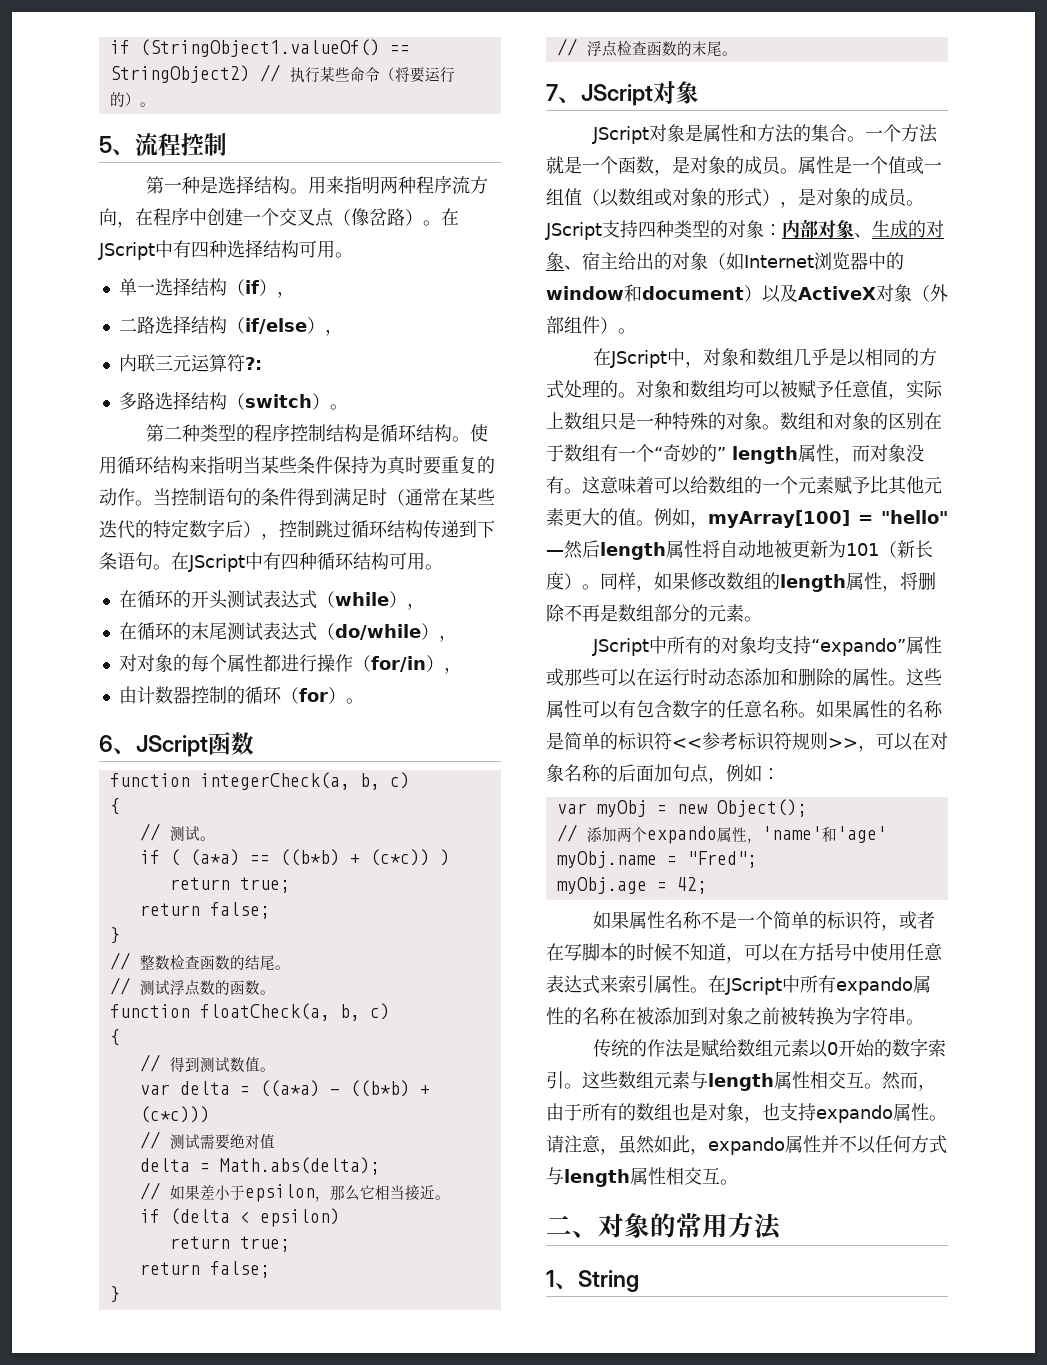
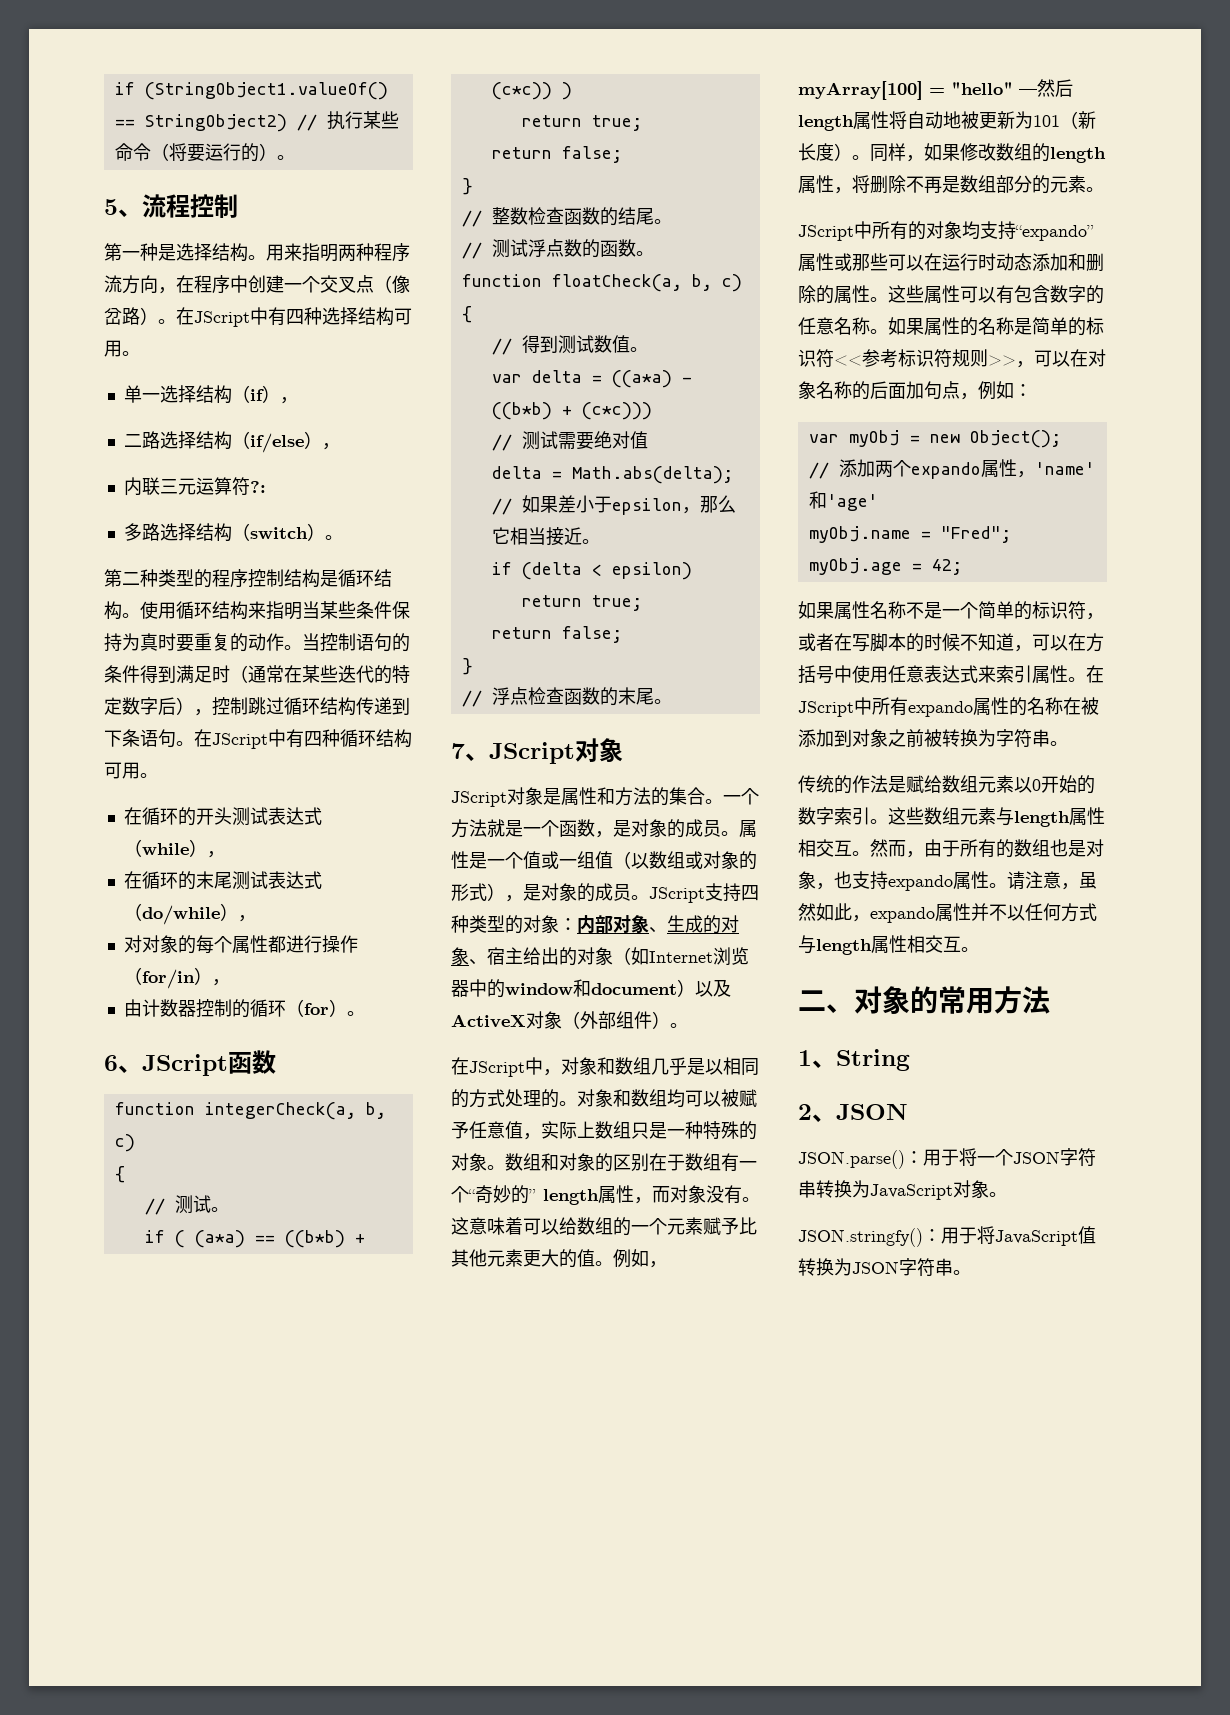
(639, 1281) none -> [798,1103,908,1122] [798,1148,1096,1169] [798,1180,1007,1200] [798,1226,1096,1247] [798,1258,971,1277] // 2、JSON // JSON.parse()：用于将一个JSON字符串转换为JavaScript对象。 // JSON.stringfy()：用于将JavaScript值转换为JSON字符串。

